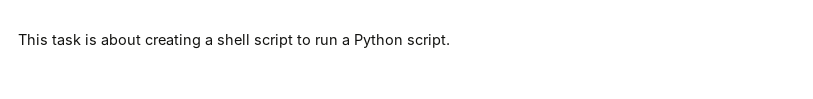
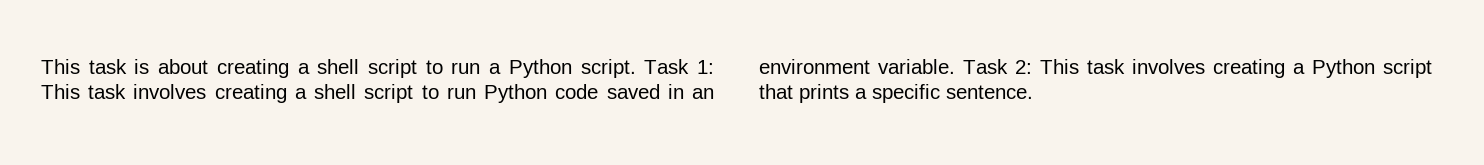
(450, 41) none -> [644,59,714,74] [41,84,715,103] [759,59,1432,78] [759,84,1033,103] Task 1: This task involves creating a shell script to run Python code saved in an environment variable. Task 2: This task involves creating a Python script that prints a specific sentence.

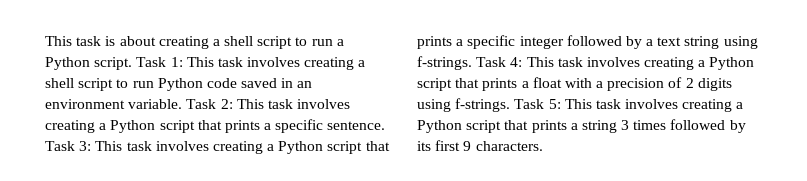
(1033, 92) none -> [45,141,390,154] [417,35,758,49] [417,56,755,70] [417,77,732,91] [417,98,744,112] [417,119,746,133] [417,140,543,151] Task 3: This task involves creating a Python script that prints a specific integer followed by a text string using f-strings. Task 4: This task involves creating a Python script that prints a float with a precision of 2 digits using f-strings. Task 5: This task involves creating a Python script that prints a string 3 times followed by its first 9 characters.

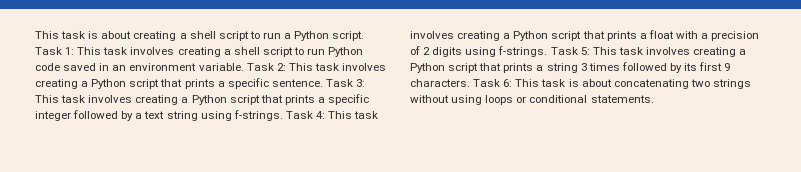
(543, 146) none -> [473,79,751,89] [410,95,654,105] Task 6: This task is about concatenating two strings without using loops or conditional statements.

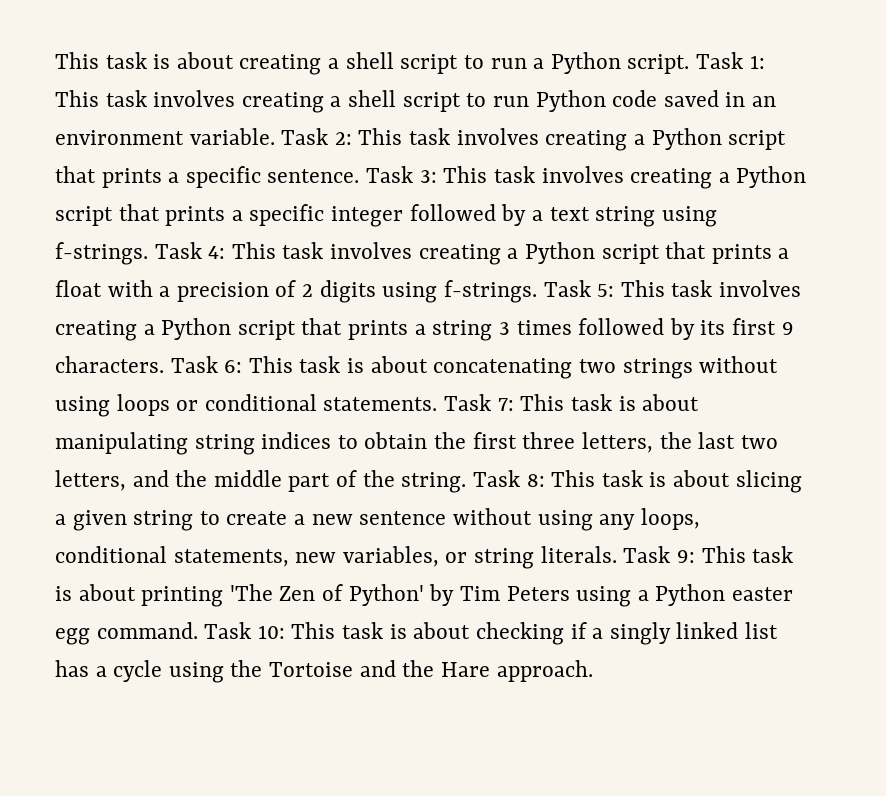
(654, 99) none -> [444,394,700,411] [55,432,778,455] [55,470,802,493] [55,508,700,531] [55,546,794,569] [55,584,793,607] [55,622,778,645] [55,660,593,683] Task 7: This task is about manipulating string indices to obtain the first three letters, the last two letters, and the middle part of the string. Task 8: This task is about slicing a given string to create a new sentence without using any loops, conditional statements, new variables, or string literals. Task 9: This task is about printing 'The Zen of Python' by Tim Peters using a Python easter egg command. Task 10: This task is about checking if a singly linked list has a cycle using the Tortoise and the Hare approach.

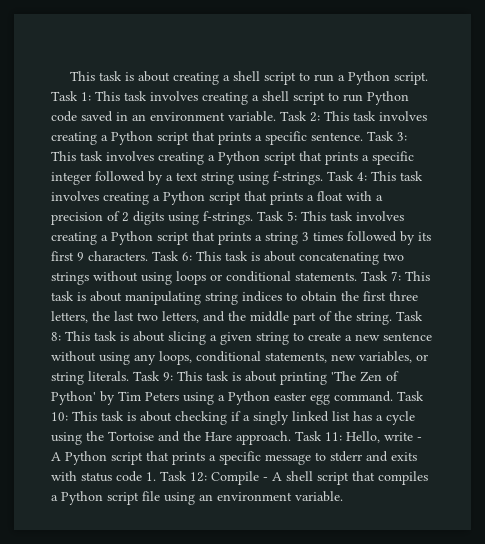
(593, 671) none -> [295,431,422,443] [51,451,417,465] [51,471,428,485] [51,491,343,505] Task 11: Hello, write - A Python script that prints a specific message to stderr and exits with status code 1. Task 12: Compile - A shell script that compiles a Python script file using an environment variable.

